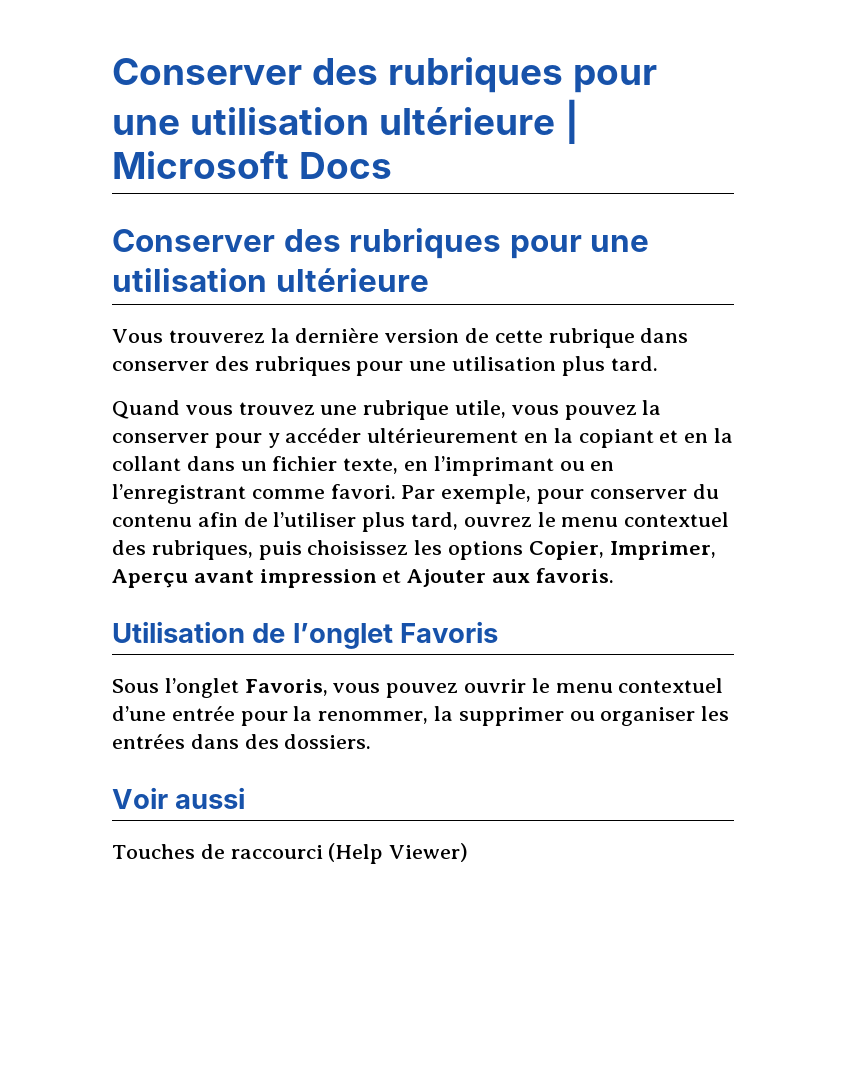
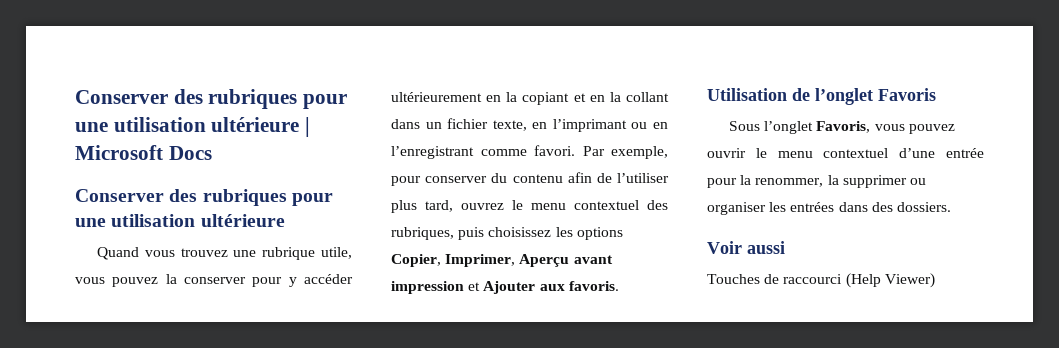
[112,328,689,348] [112,356,658,376] // Vous trouverez la dernière version de cette rubrique dans conserver des rubriques pour une utilisation plus tard. -> (285, 220) none

